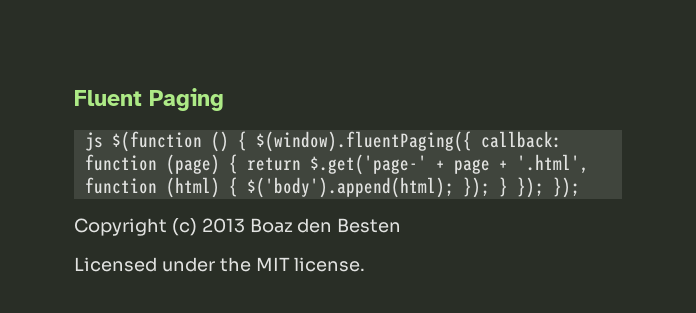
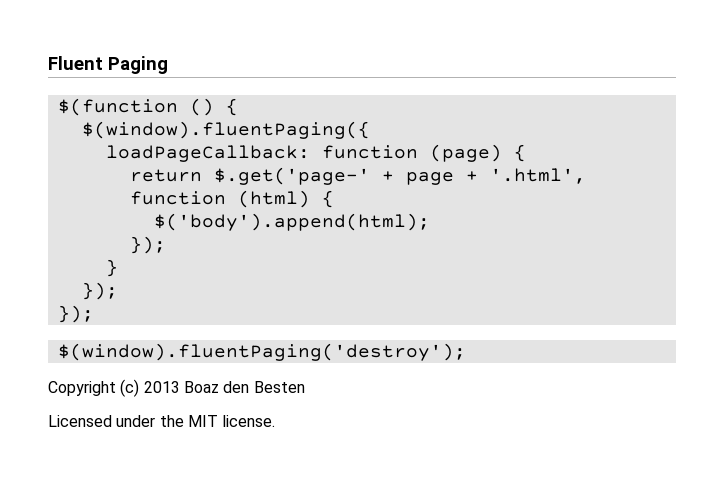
[84,132,103,151] js -> (168, 65) none
(247, 141) none -> (238, 107) //
[480,131,562,148] callback: -> [105,145,310,162] // loadPageCallback:
(238, 164) none -> (526, 153) //
(238, 187) none -> (334, 199) //
[462,177,490,198] }); -> [129,236,166,254] // }); //
[516,177,580,198] }); }); -> [81,282,118,300] [57,305,94,323] [57,343,466,361] // }); // }); // $(window).fluentPaging('destroy');

